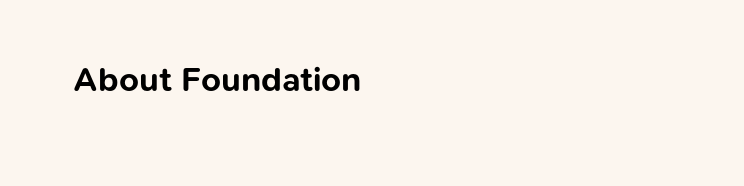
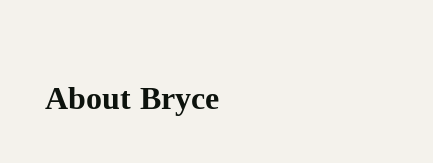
[181,66,362,91] Foundation -> [139,88,219,116] Bryce

